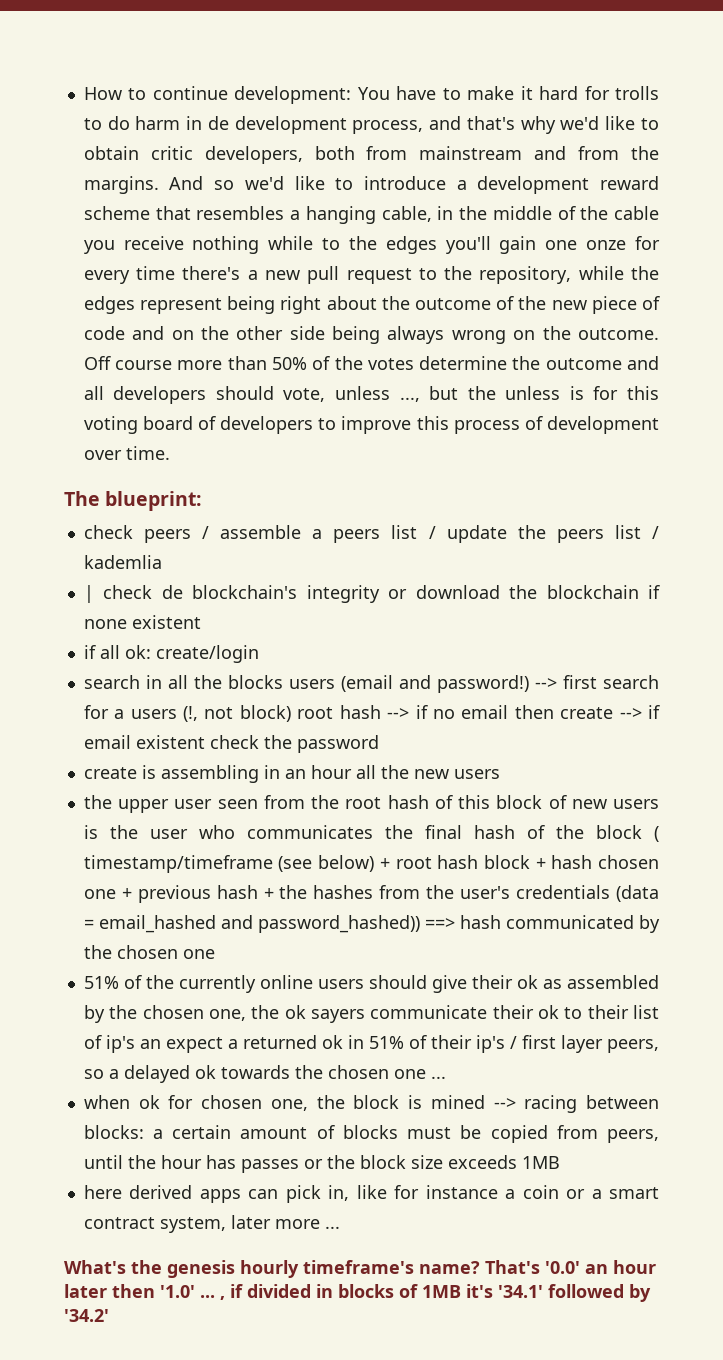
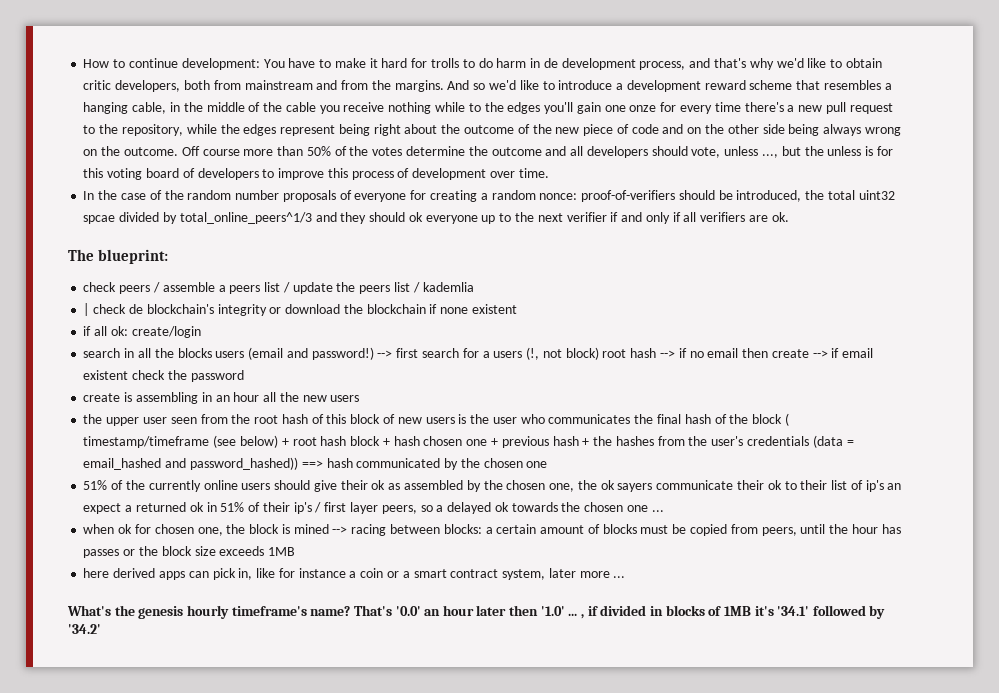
(170, 453) none -> [83,190,895,202] [83,212,789,224] // In the case of the random number proposals of everyone for creating a random nonce: proof-of-verifiers should be introduced, the total uint32 spcae divided by total_online_peers^1/3 and they should ok everyone up to the next verifier if and only if all verifiers are ok.

